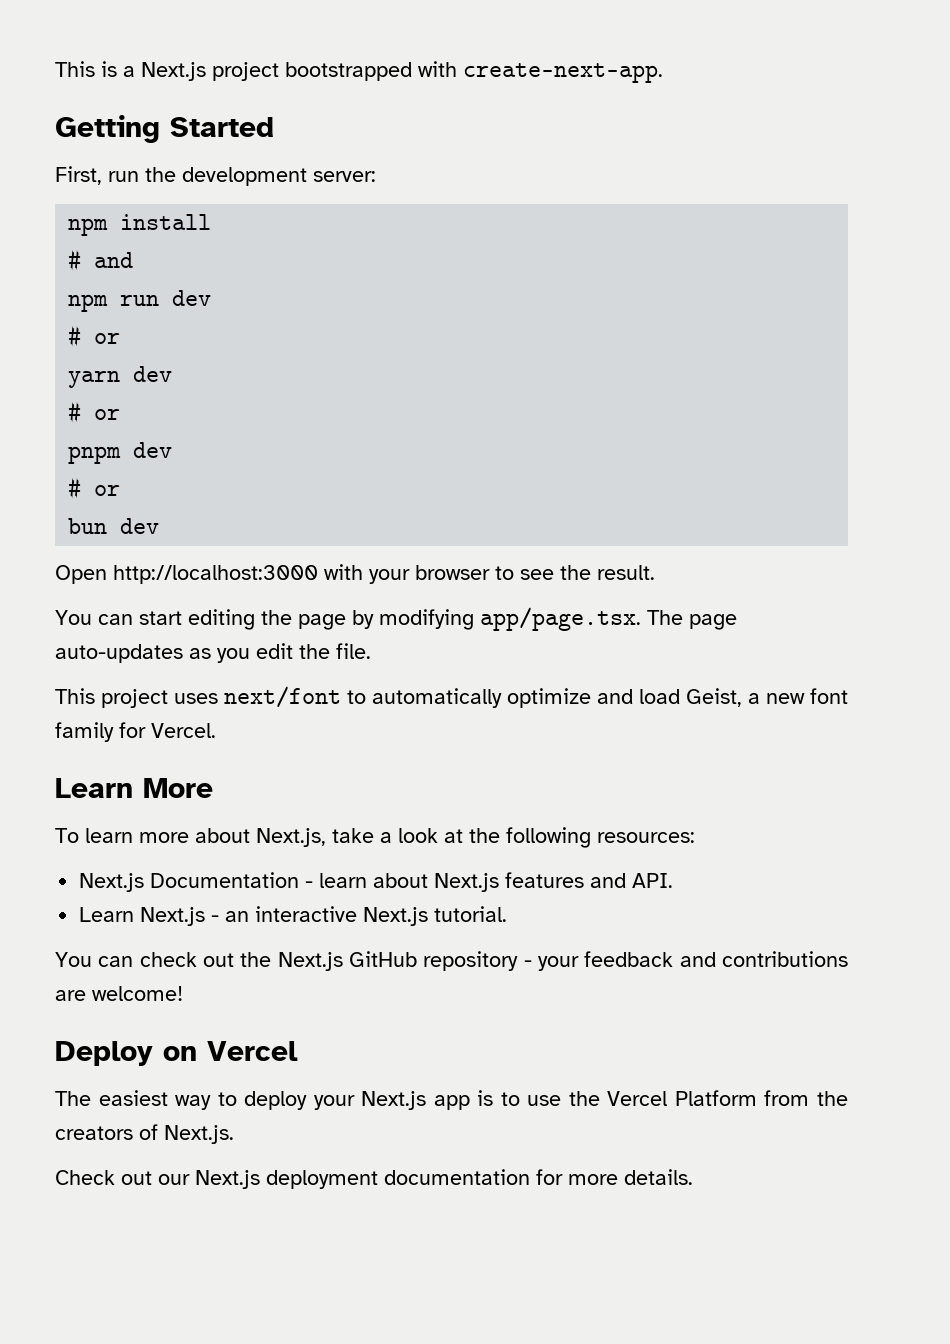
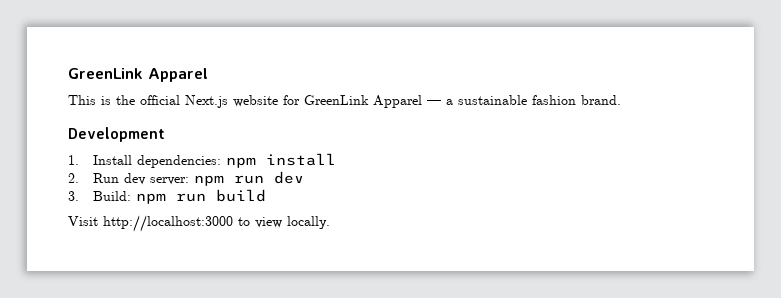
[55,61,663,83] [55,115,274,143] [55,166,376,186] [68,214,212,236] [68,249,134,271] [68,290,212,312] [68,325,121,347] [68,366,173,388] [68,401,121,423] [68,442,173,464] [68,477,121,499] [68,518,160,534] [55,564,655,584] [55,607,737,631] [55,643,371,663] [55,686,848,708] [55,722,216,742] [55,778,213,798] [55,827,695,848] [79,872,674,892] [79,906,508,926] [55,951,849,971] [55,986,183,1001] [55,1041,298,1066] [55,1090,848,1110] [55,1124,234,1144] [55,1169,693,1189] This is a Next.js project bootstrapped with create-next-app. // Getting Started // First, run the development server: // npm install // # and // npm run dev // # or // yarn dev // # or // pnpm dev // # or // bun dev // Open http://localhost:3000 with your browser to see the result. // You can start editing the page by modifying app/page.tsx. The page auto-updates as you edit the file. // This project uses next/font to automatically optimize and load Geist, a new font family for Vercel. // Learn More // To learn more about Next.js, take a look at the following resources: // Next.js Documentation - learn about Next.js features and API. // Learn Next.js - an interactive Next.js tutorial. // You can check out the Next.js GitHub repository - your feedback and contributions are welcome! // Deploy on Vercel // The easiest way to deploy your Next.js app is to use the Vercel Platform from the creators of Next.js. // Check out our Next.js deployment documentation for more details. -> [68,68,208,82] [68,95,621,108] [68,127,165,142] [68,153,336,168] [68,171,304,186] [68,189,266,204] [68,215,330,232] GreenLink Apparel // This is the official Next.js website for GreenLink Apparel — a sustainable fashion brand. // Development // 1. Install dependencies: npm install // 2. Run dev server: npm run dev // 3. Build: npm run build // Visit http://localhost:3000 to view locally.

